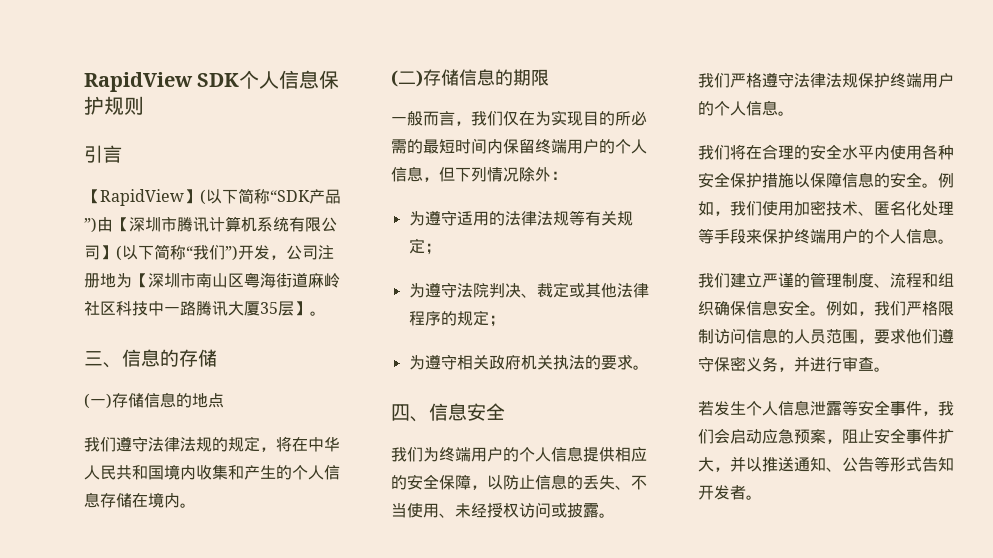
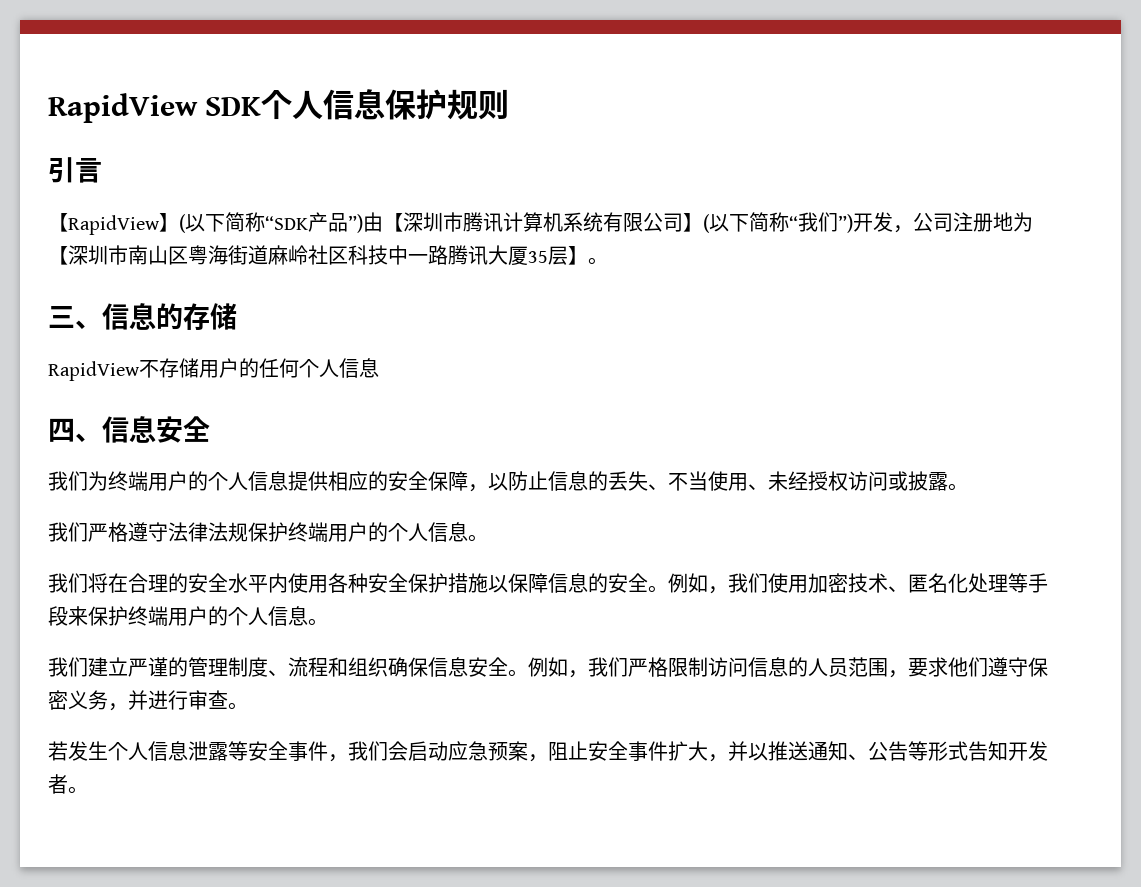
[84,392,224,409] [84,436,340,452] [84,464,340,480] [84,492,196,508] [391,69,549,87] [391,110,647,126] [391,138,647,154] [391,166,567,182] [408,210,633,226] [408,238,441,255] [408,282,649,298] [408,310,505,327] [408,354,649,370] (一)存储信息的地点 // 我们遵守法律法规的规定，将在中华人民共和国境内收集和产生的个人信息存储在境内。 // (二)存储信息的期限 // 一般而言，我们仅在为实现目的所必需的最短时间内保留终端用户的个人信息，但下列情况除外： // 为遵守适用的法律法规等有关规定； // 为遵守法院判决、裁定或其他法律程序的规定； // 为遵守相关政府机关执法的要求。 -> [48,358,379,381] RapidView不存储用户的任何个人信息

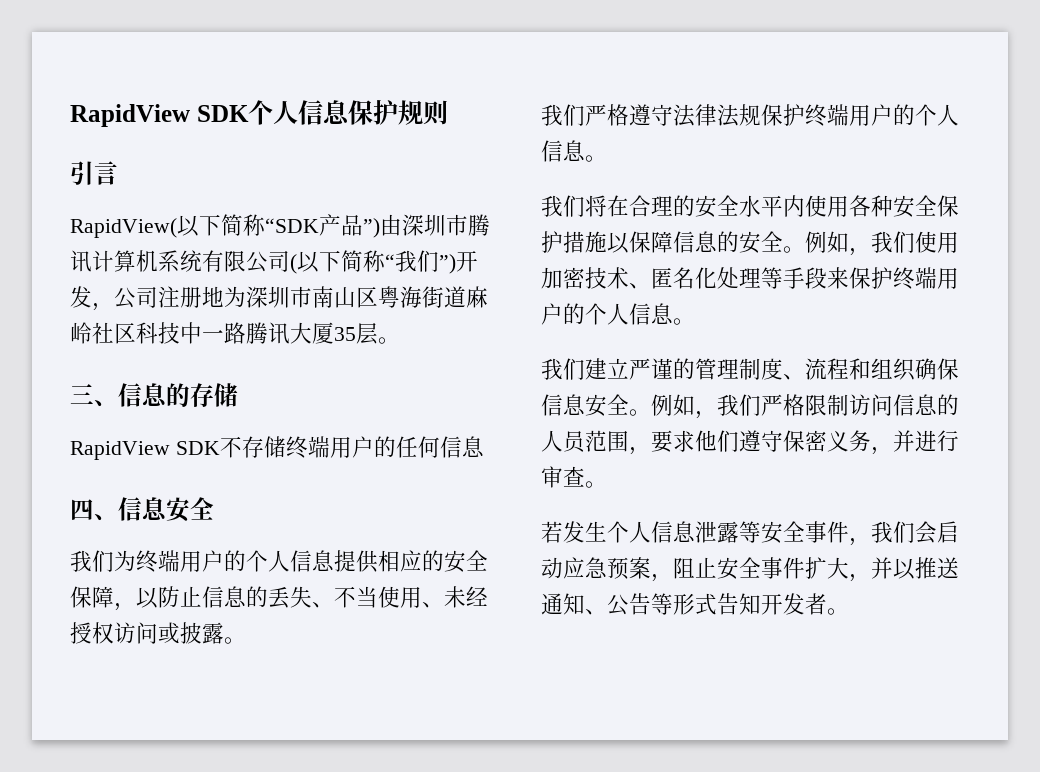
[48,213,186,235] 【RapidView】( -> [70,218,177,238] RapidView(
[383,213,403,232] 【 -> (402, 225) none
[683,213,703,232] 】 -> (290, 261) none
[48,246,68,265] 【 -> (246, 296) none
[568,246,588,265] 】 -> (378, 333) none
[139,358,199,378] 不存储 -> [175,436,330,459] SDK不存储终端
[299,359,339,378] 个人 -> (440, 447) none

